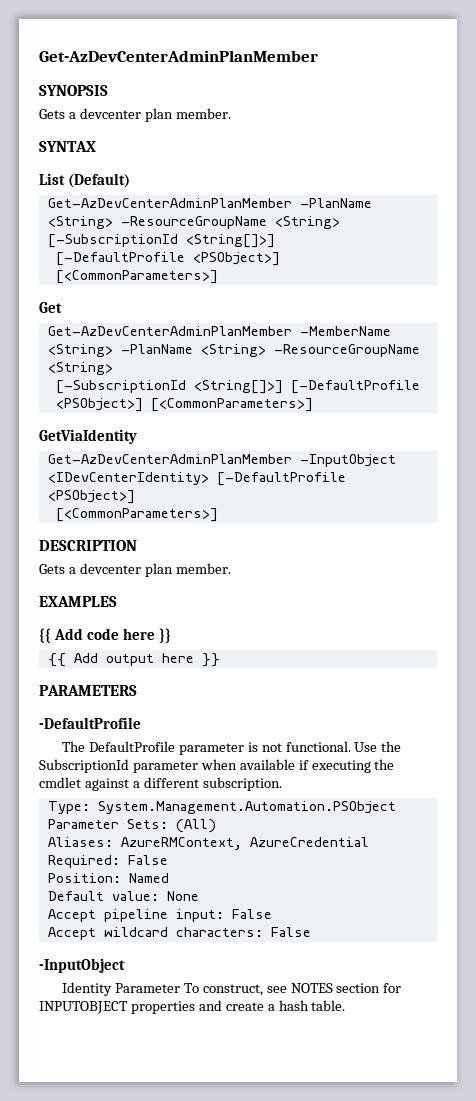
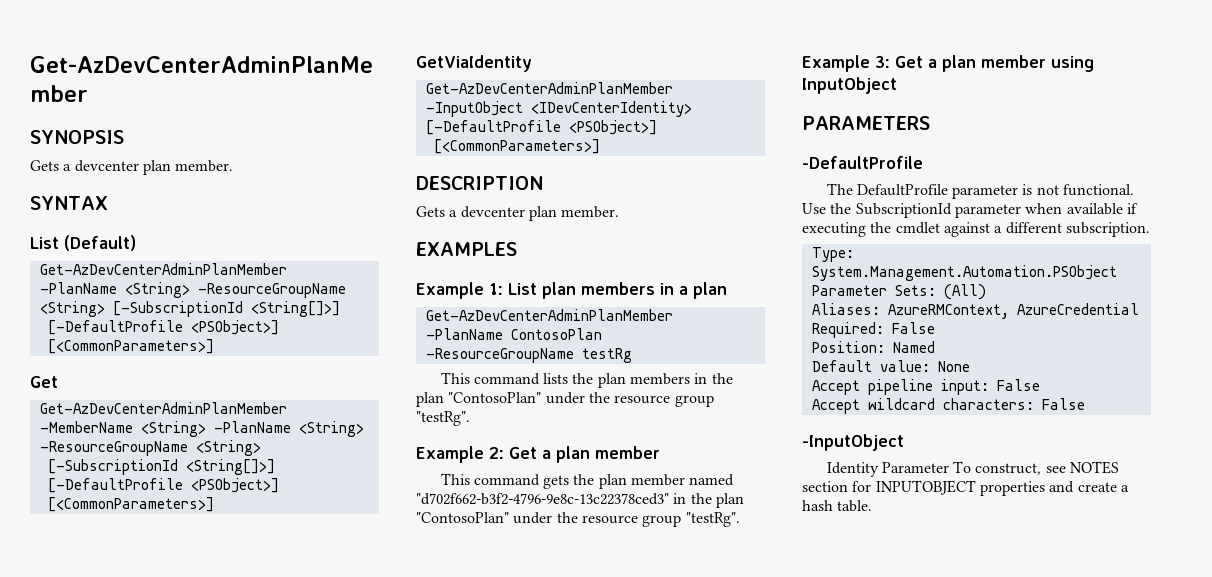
[39,628,172,643] [47,653,220,667] {{ Add code here }} // {{ Add output here }} -> [416,282,727,299] [425,309,673,321] [425,328,602,340] [425,348,632,363] [440,372,733,388] [416,392,714,407] [416,411,470,426] [416,446,660,463] [440,473,735,489] [416,493,744,508] [416,512,740,527] [802,55,1094,72] [802,77,897,94] Example 1: List plan members in a plan // Get-AzDevCenterAdminPlanMember -PlanName ContosoPlan -ResourceGroupName testRg // This command lists the plan members in the plan "ContosoPlan" under the resource group "testRg". // Example 2: Get a plan member // This command gets the plan member named "d702f662-b3f2-4796-9e8c-13c22378ced3" in the plan "ContosoPlan" under the resource group "testRg". // Example 3: Get a plan member using InputObject

